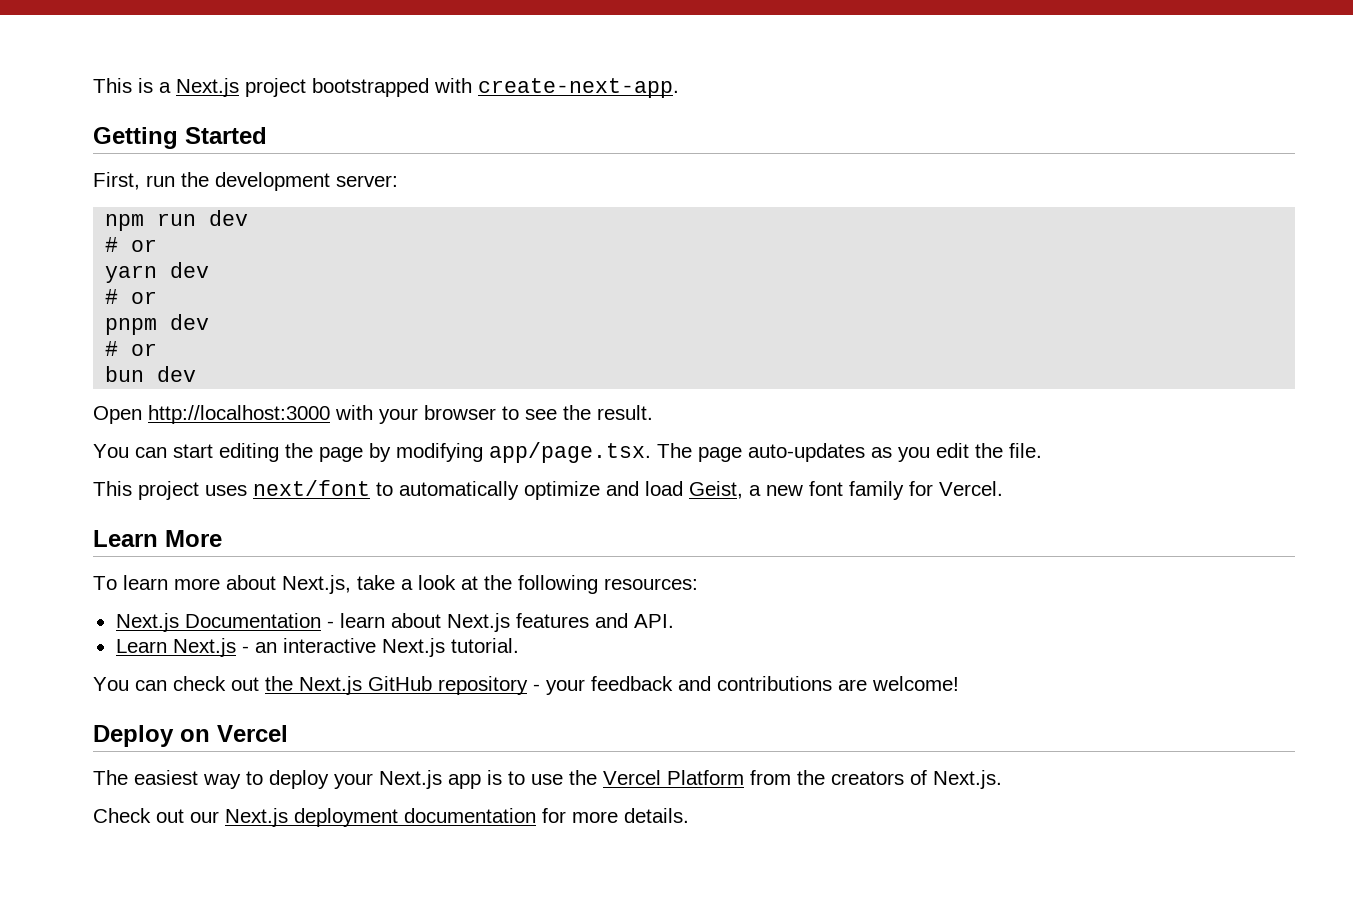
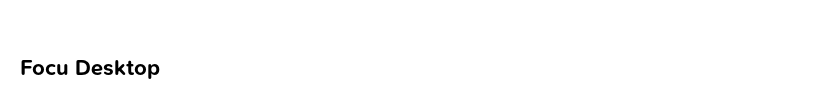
[93,78,679,98] [93,127,267,149] [93,172,398,191] [105,210,249,231] [105,237,158,252] [105,262,210,283] [105,289,158,304] [105,314,210,335] [105,341,158,356] [105,366,197,382] [93,405,653,424] [93,442,1042,463] [93,480,1003,500] [93,530,222,547] [93,575,698,594] [115,613,674,632] [115,638,519,657] [93,676,959,695] [93,725,288,747] [93,770,1002,789] [93,808,689,827] This is a Next.js project bootstrapped with create-next-app. // Getting Started // First, run the development server: // npm run dev // # or // yarn dev // # or // pnpm dev // # or // bun dev // Open http://localhost:3000 with your browser to see the result. // You can start editing the page by modifying app/page.tsx. The page auto-updates as you edit the file. // This project uses next/font to automatically optimize and load Geist, a new font family for Vercel. // Learn More // To learn more about Next.js, take a look at the following resources: // Next.js Documentation - learn about Next.js features and API. // Learn Next.js - an interactive Next.js tutorial. // You can check out the Next.js GitHub repository - your feedback and contributions are welcome! // Deploy on Vercel // The easiest way to deploy your Next.js app is to use the Vercel Platform from the creators of Next.js. // Check out our Next.js deployment documentation for more details. -> [20,60,160,79] Focu Desktop

